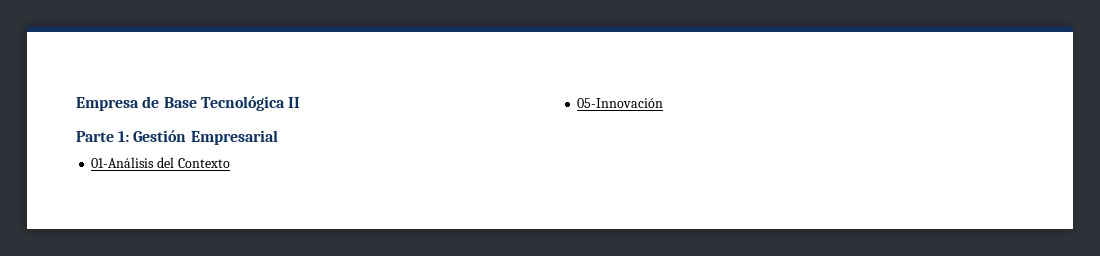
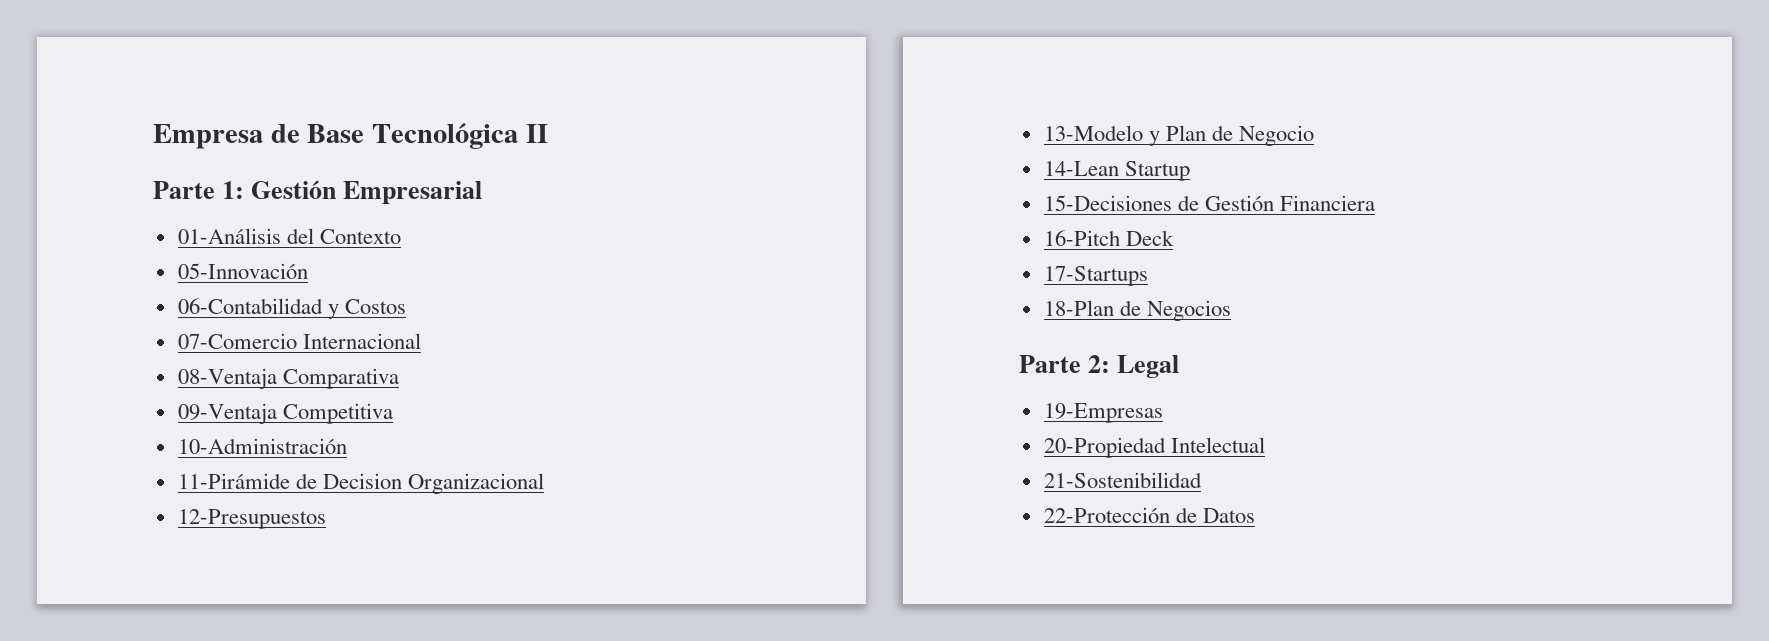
(664, 103) none -> [177,298,406,319] [177,333,421,349] [177,368,399,389] [177,403,393,424] [177,438,347,454] [177,473,544,494] [177,509,326,529] [1043,125,1315,146] [1043,161,1190,181] [1043,195,1375,211] [1043,230,1174,246] [1043,266,1148,286] [1043,300,1231,321] [1019,355,1180,378] [1043,403,1163,423] [1043,437,1265,458] [1043,472,1202,488] [1043,507,1255,523] // 06-Contabilidad y Costos // 07-Comercio Internacional // 08-Ventaja Comparativa // 09-Ventaja Competitiva // 10-Administración // 11-Pirámide de Decision Organizacional // 12-Presupuestos // 13-Modelo y Plan de Negocio // 14-Lean Startup // 15-Decisiones de Gestión Financiera // 16-Pitch Deck // 17-Startups // 18-Plan de Negocios // Parte 2: Legal // 19-Empresas // 20-Propiedad Intelectual // 21-Sostenibilidad // 22-Protección de Datos

